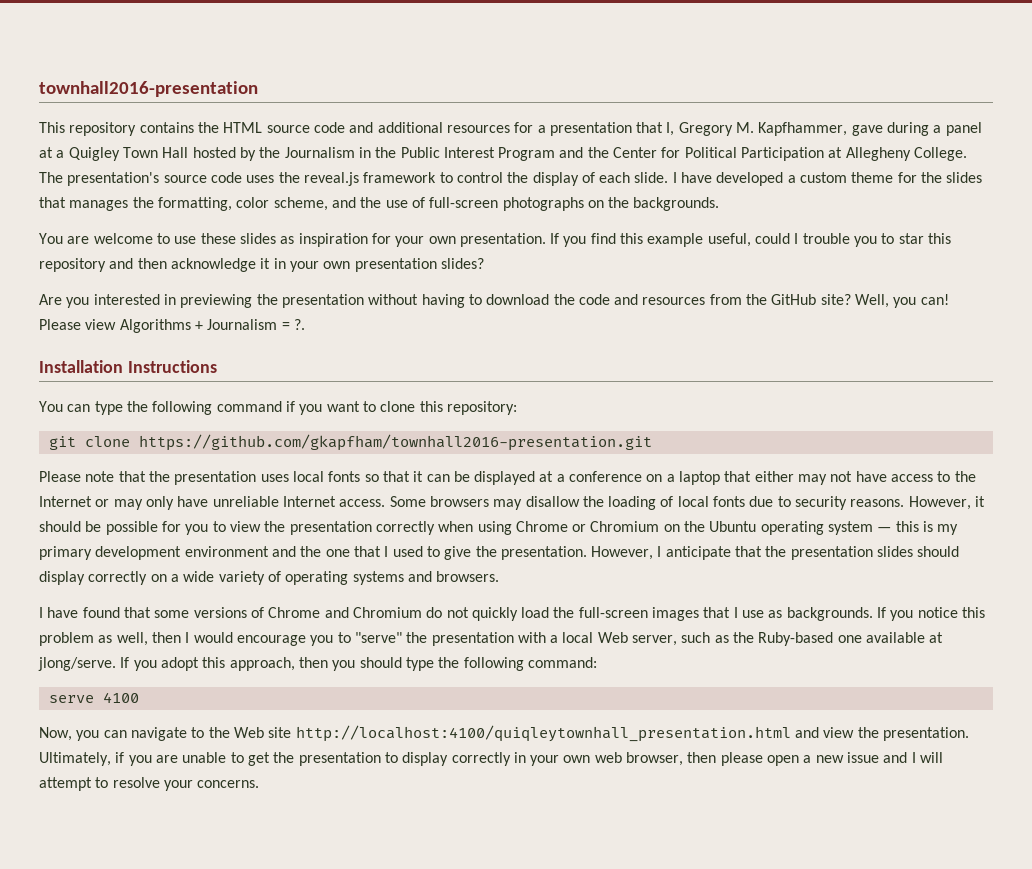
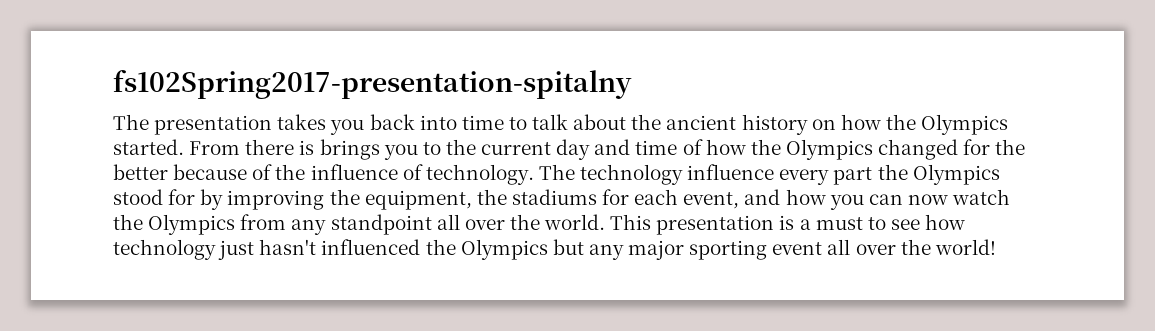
[39,81,258,97] [39,122,982,136] [39,147,968,161] [39,172,983,186] [39,197,720,211] [39,233,952,247] [39,258,484,272] [39,294,949,308] [39,319,305,333] [39,360,217,373] [39,401,517,415] [48,434,652,451] [39,471,976,485] [39,496,986,510] [39,521,959,535] [39,546,960,560] [39,571,500,585] [39,607,986,621] [39,632,944,646] [38,657,597,671] [48,692,139,703] [39,725,969,742] [39,752,944,766] [39,777,260,791] townhall2016-presentation // This repository contains the HTML source code and additional resources for a presentation that I, Gregory M. Kapfhammer, gave during a panel at a Quigley Town Hall hosted by the Journalism in the Public Interest Program and the Center for Political Participation at Allegheny College. The presentation's source code uses the reveal.js framework to control the display of each slide. I have developed a custom theme for the slides that manages the formatting, color scheme, and the use of full-screen photographs on the backgrounds. // You are welcome to use these slides as inspiration for your own presentation. If you find this example useful, could I trouble you to star this repository and then acknowledge it in your own presentation slides? // Are you interested in previewing the presentation without having to download the code and resources from the GitHub site? Well, you can! Please view Algorithms + Journalism = ?. // Installation Instructions // You can type the following command if you want to clone this repository: // git clone https://github.com/gkapfham/townhall2016-presentation.git // Please note that the presentation uses local fonts so that it can be displayed at a conference on a laptop that either may not have access to the Internet or may only have unreliable Internet access. Some browsers may disallow the loading of local fonts due to security reasons. However, it should be possible for you to view the presentation correctly when using Chrome or Chromium on the Ubuntu operating system — this is my primary development environment and the one that I used to give the presentation. However, I anticipate that the presentation slides should display correctly on a wide variety of operating systems and browsers. // I have found that some versions of Chrome and Chromium do not quickly load the full-screen images that I use as backgrounds. If you notice this problem as well, then I would encourage you to "serve" the presentation with a local Web server, such as the Ruby-based one available at jlong/serve. If you adopt this approach, then you should type the following command: // serve 4100 // Now, you can navigate to the Web site http://localhost:4100/quiqleytownhall_presentation.html and view the presentation. Ultimately, if you are unable to get the presentation to display correctly in your own web browser, then please open a new issue and I will attempt to resolve your concerns. -> [113,70,632,99] [113,114,1009,135] [113,139,1026,160] [113,164,1000,185] [113,189,1011,210] [113,214,966,235] [113,239,996,260] fs102Spring2017-presentation-spitalny // The presentation takes you back into time to talk about the ancient history on how the Olympics started. From there is brings you to the current day and time of how the Olympics changed for the better because of the influence of technology. The technology influence every part the Olympics stood for by improving the equipment, the stadiums for each event, and how you can now watch the Olympics from any standpoint all over the world. This presentation is a must to see how technology just hasn't influenced the Olympics but any major sporting event all over the world!

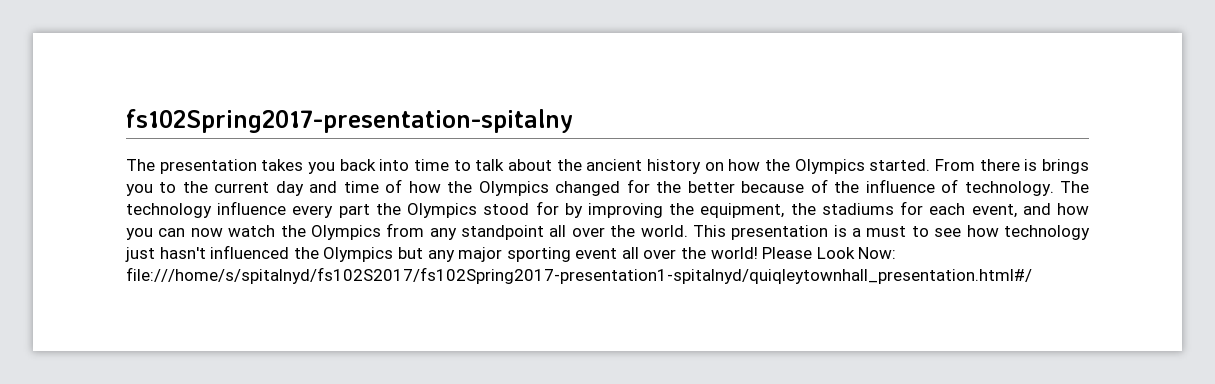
(996, 247) none -> [762,247,897,259] [126,267,1032,284] Please Look Now: file:///home/s/spitalnyd/fs102S2017/fs102Spring2017-presentation1-spitalnyd/quiqleytownhall_presentation.html#/

